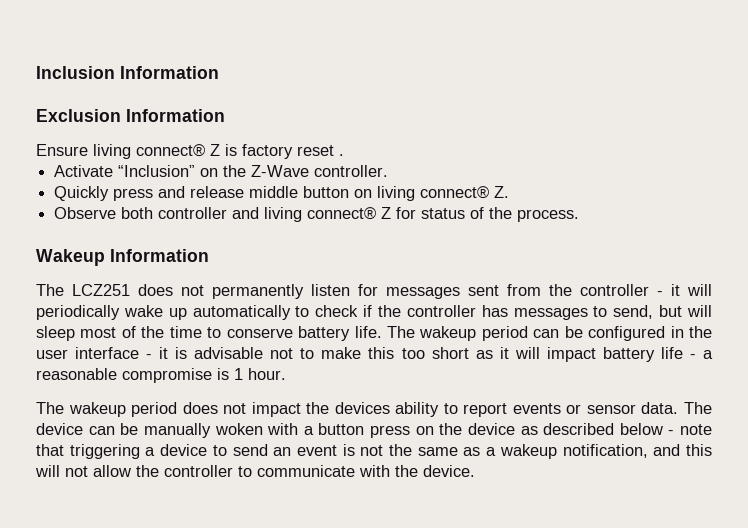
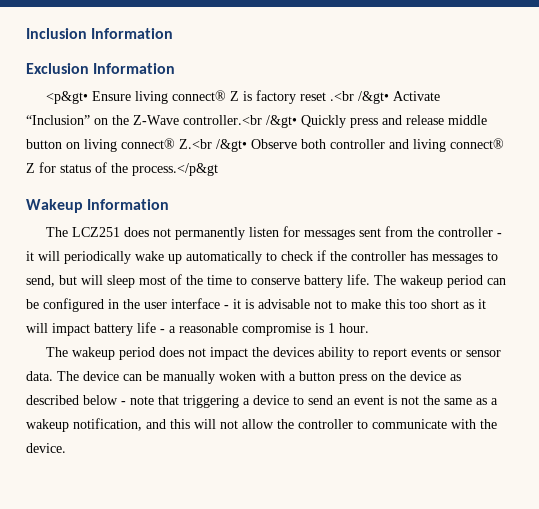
(225, 115) none -> [46,91,89,104] <p&gt•
[339,154,344,156] . // -> [330,91,390,104] .<br /&gt•
[314,165,389,177] controller. // -> [183,115,297,128] controller.<br /&gt•
[494,186,510,198] Z. // -> [179,139,247,152] Z.<br /&gt•
[517,209,580,222] process. -> [132,163,218,176] process.</p&gt

